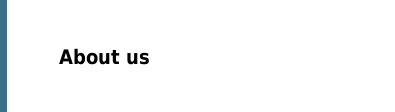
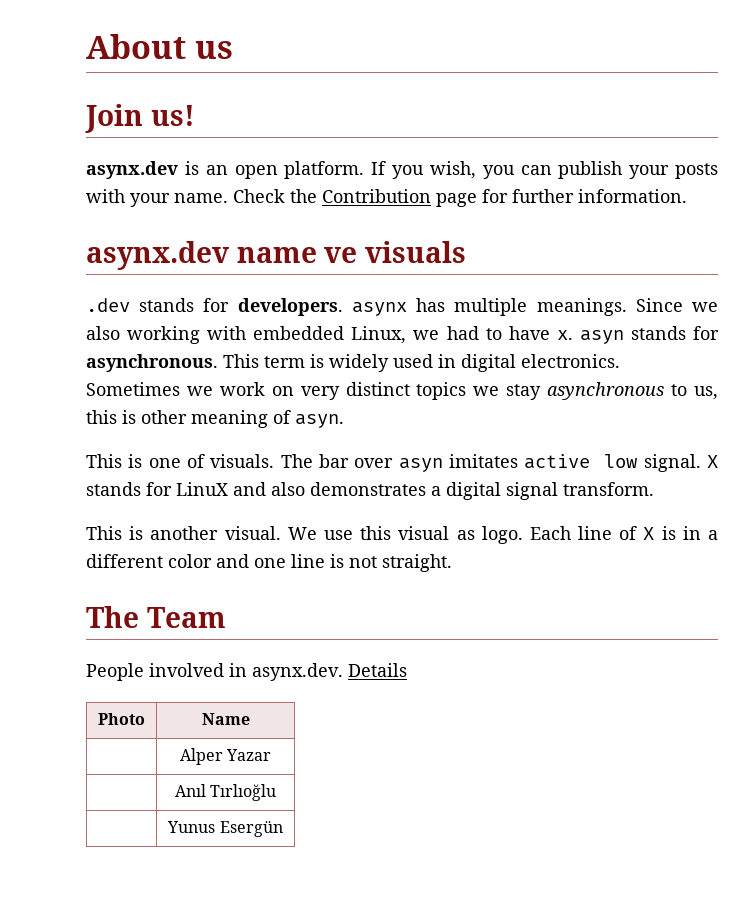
(150, 58) none -> [85,104,195,133] [86,161,718,179] [86,189,687,207] [86,241,466,270] [86,298,718,316] [86,326,719,344] [86,354,620,372] [86,382,718,400] [86,410,344,428] [86,454,719,472] [86,482,654,500] [86,526,718,544] [86,554,452,572] [86,606,226,628] [86,663,407,681] [98,713,145,725] [201,713,250,725] [179,748,272,765] [174,784,277,801] [167,821,283,837] // Join us! // asynx.dev is an open platform. If you wish, you can publish your posts with your name. Check the Contribution page for further information. // asynx.dev name ve visuals // .dev stands for developers. asynx has multiple meanings. Since we also working with embedded Linux, we had to have x. asyn stands for asynchronous. This term is widely used in digital electronics. Sometimes we work on very distinct topics we stay asynchronous to us, this is other meaning of asyn. // This is one of visuals. The bar over asyn imitates active low signal. X stands for LinuX and also demonstrates a digital signal transform. // This is another visual. We use this visual as logo. Each line of X is in a different color and one line is not straight. // The Team // People involved in asynx.dev. Details // Photo | Name // | Alper Yazar // | Anıl Tırlıoğlu // | Yunus Esergün

